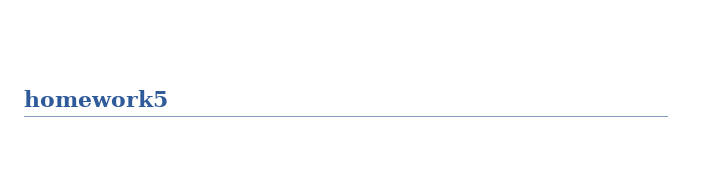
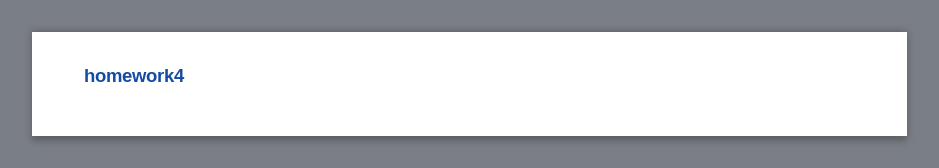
[24,90,168,107] homework5 -> [84,69,185,82] homework4

